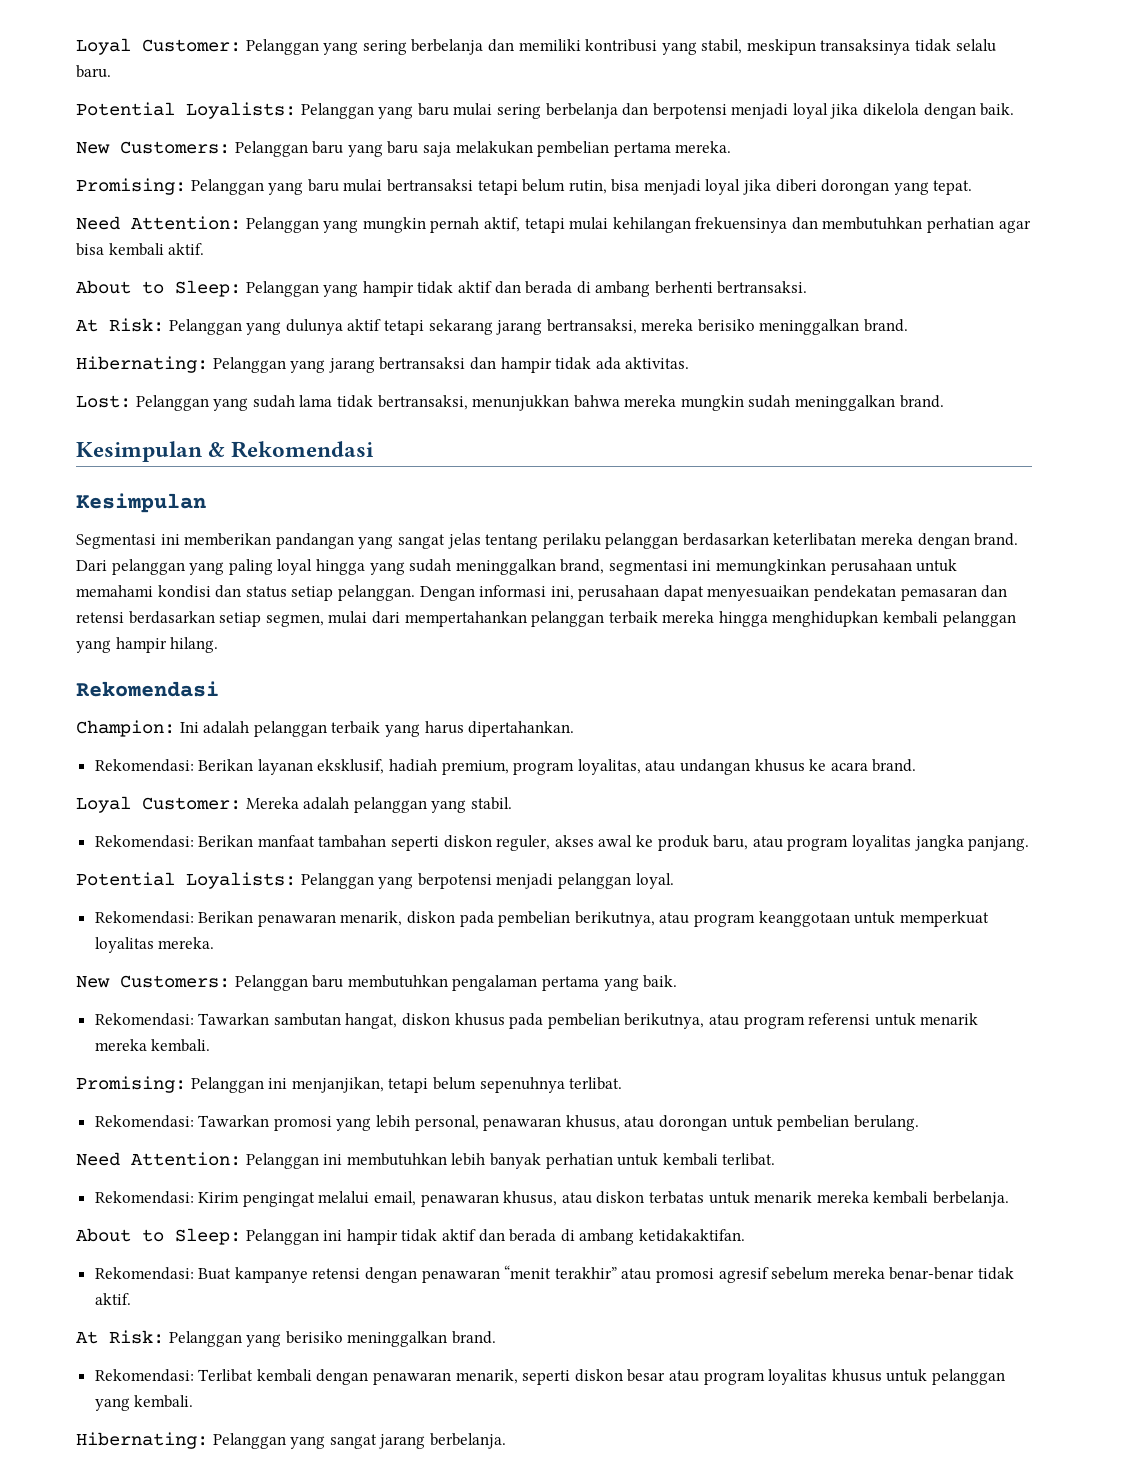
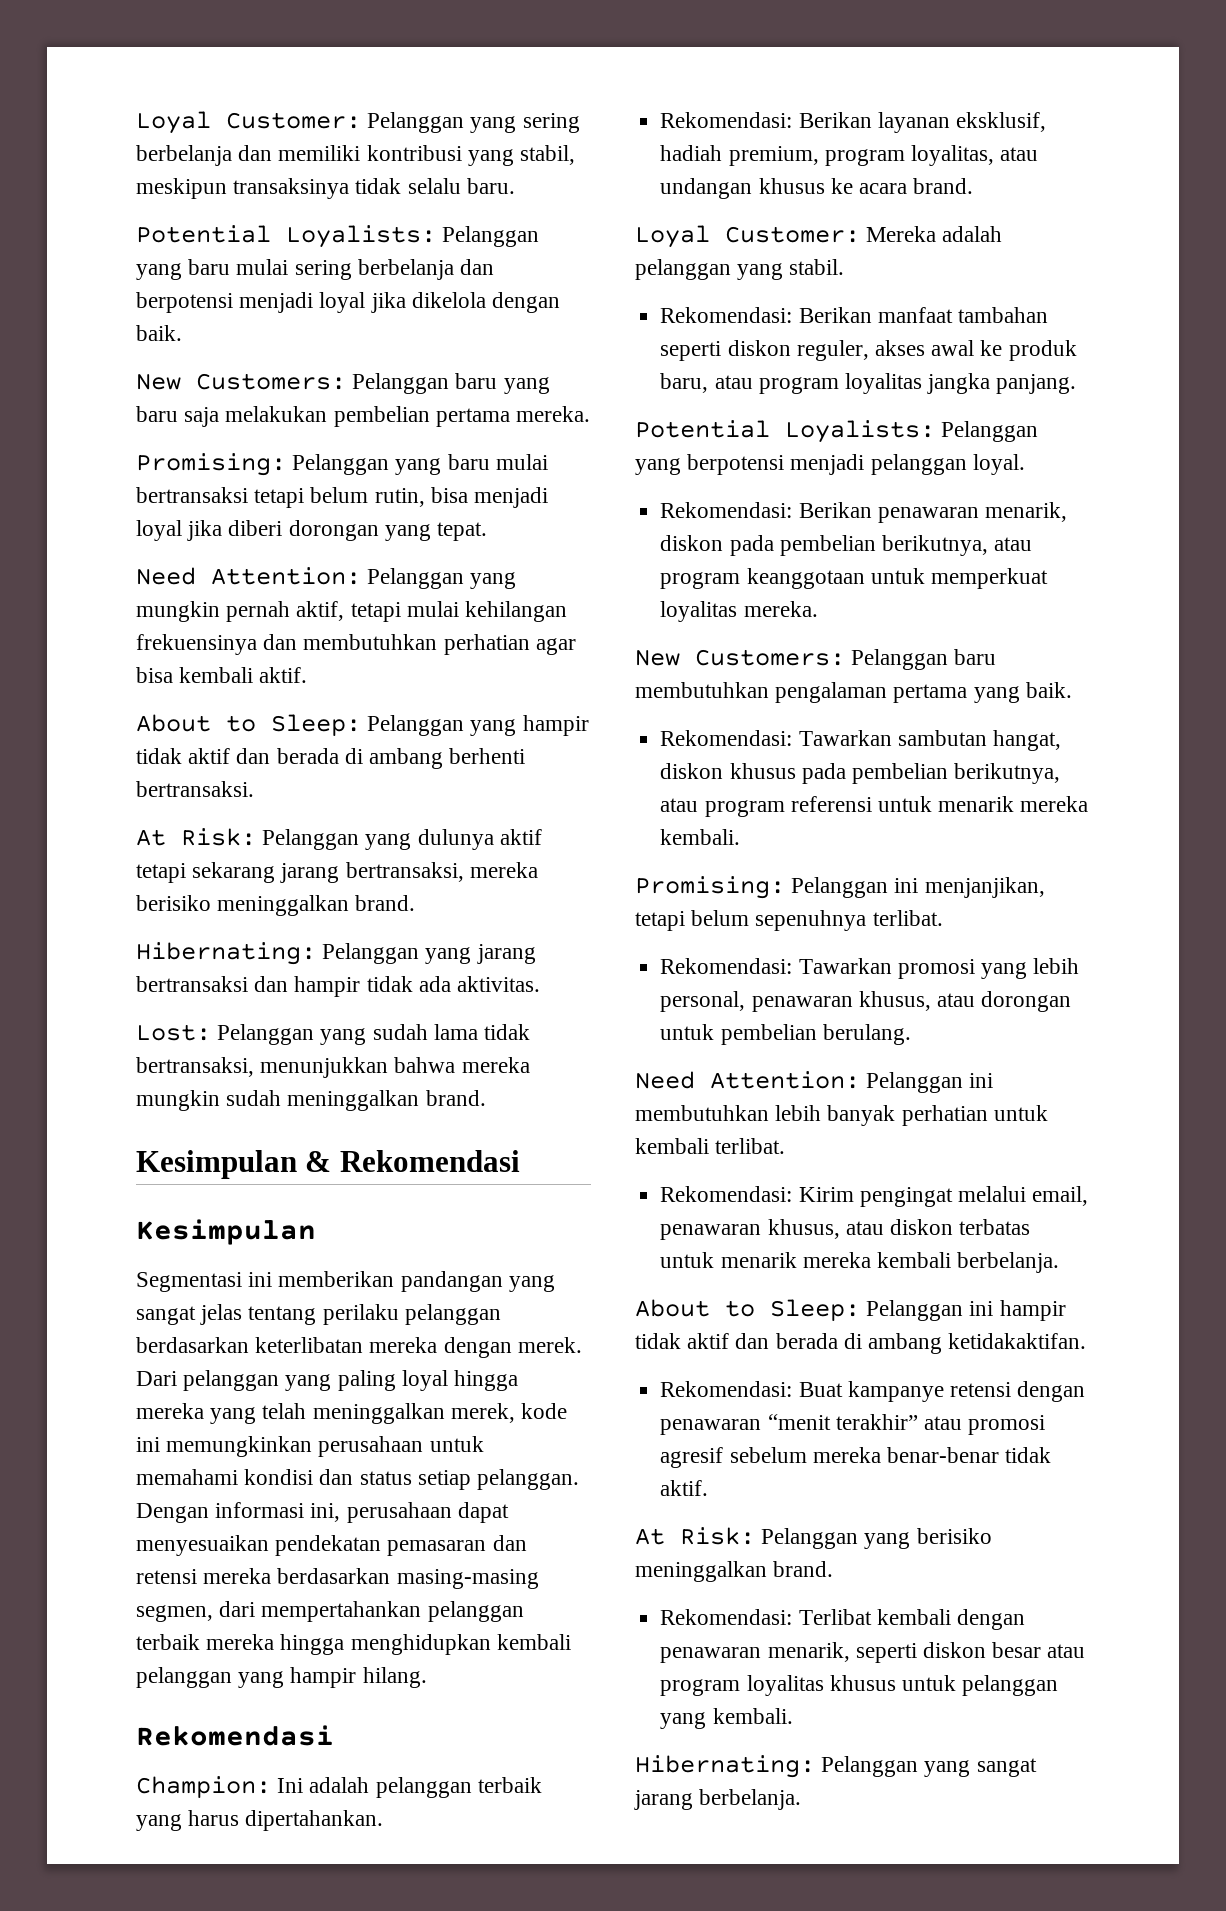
[974,533,1019,546] brand. -> [517,1337,582,1353] merek.
[369,559,688,575] yang sudah meninggalkan brand, segmentasi -> [136,1403,568,1424] mereka yang telah meninggalkan merek, kode
[128,611,368,627] berdasarkan setiap segmen, mulai -> [203,1568,539,1589] [136,1605,213,1622] mereka berdasarkan masing-masing segmen,

